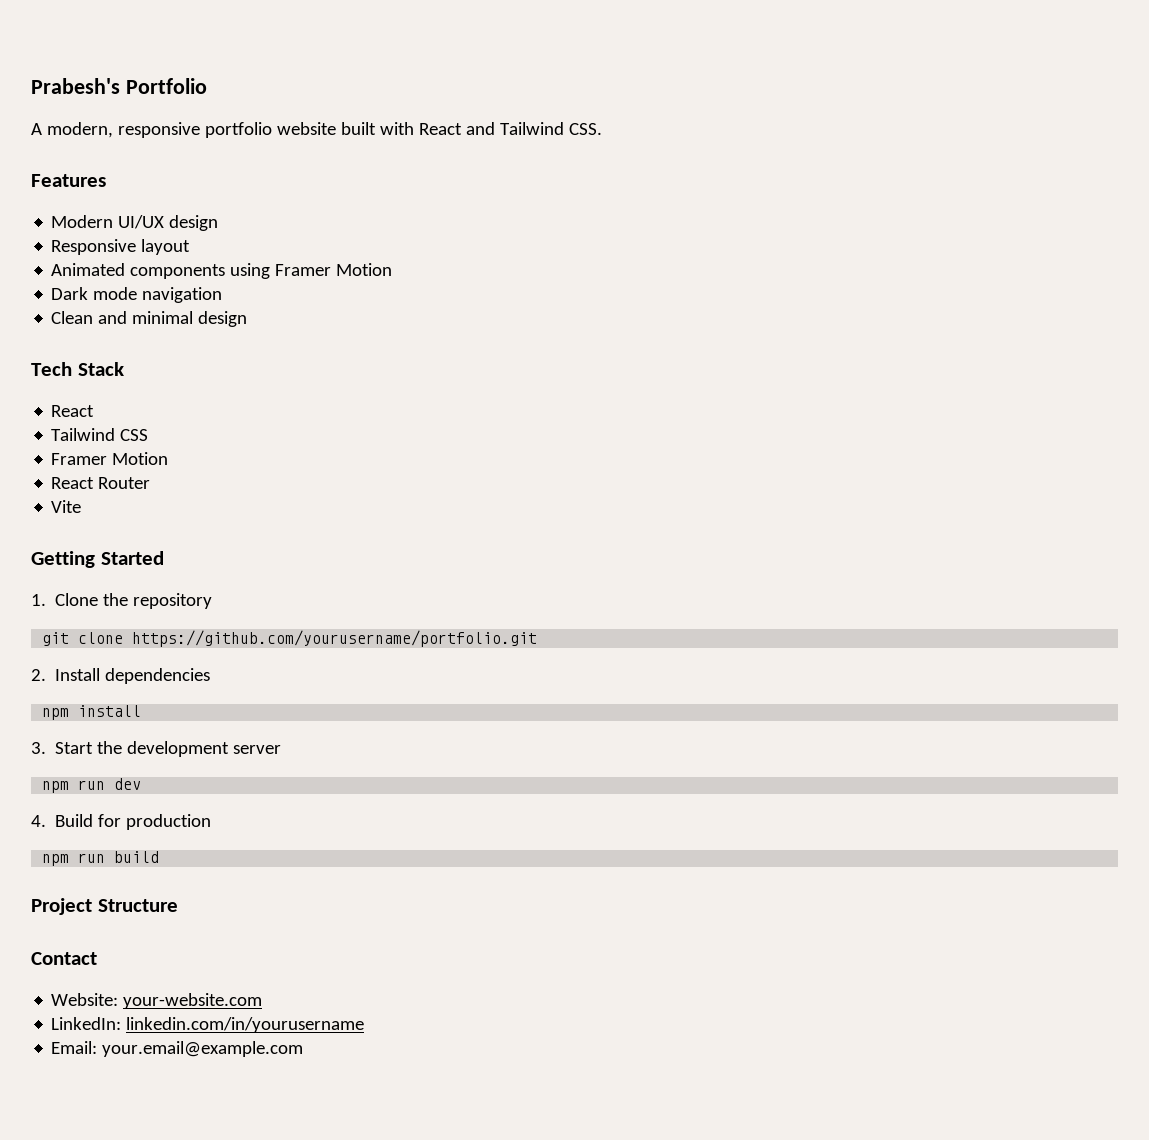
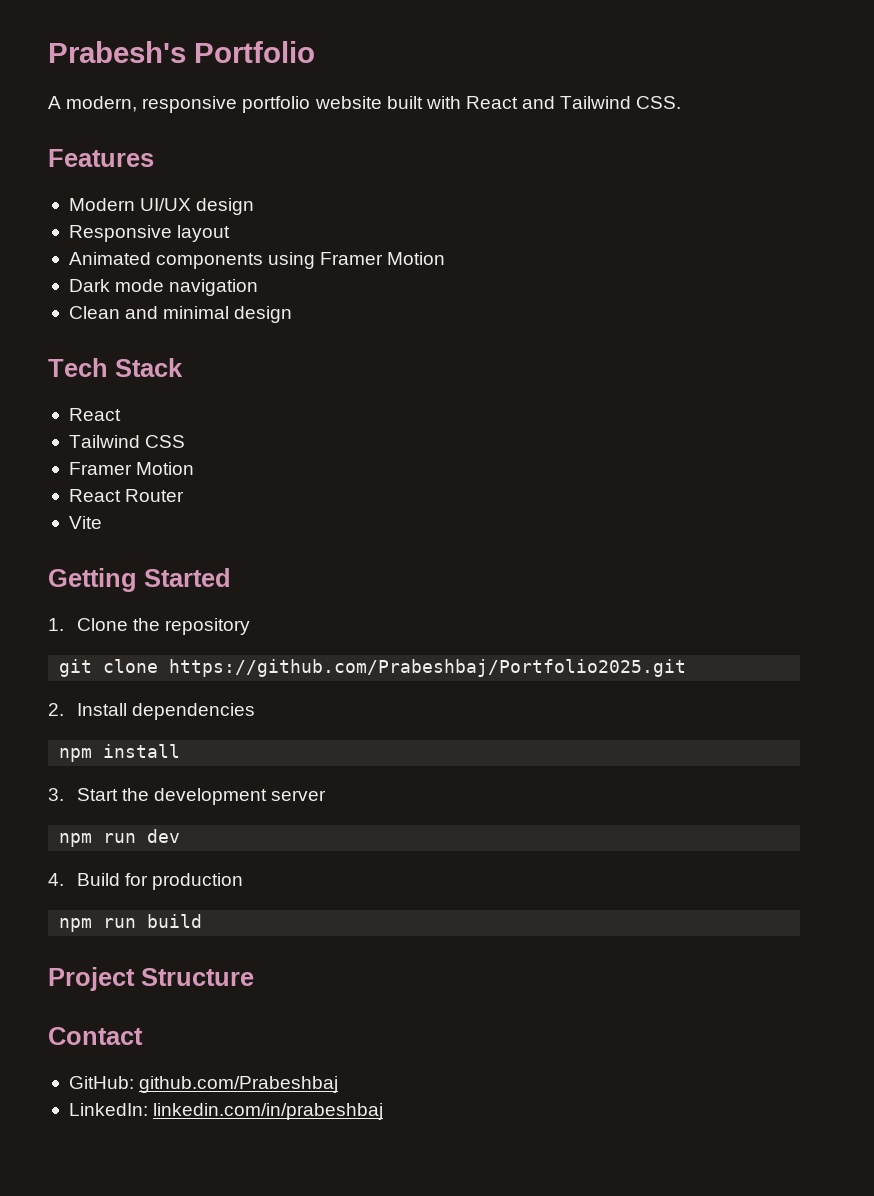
[132,630,538,647] https://github.com/yourusername/portfolio.git -> [169,659,687,677] https://github.com/Prabeshbaj/Portfolio2025.git
[51,993,263,1009] Website: your-website.com -> [68,1076,339,1093] GitHub: github.com/Prabeshbaj
[126,1017,365,1033] [51,1041,304,1057] linkedin.com/in/yourusername // Email: your.email@example.com -> [153,1103,384,1120] linkedin.com/in/prabeshbaj

